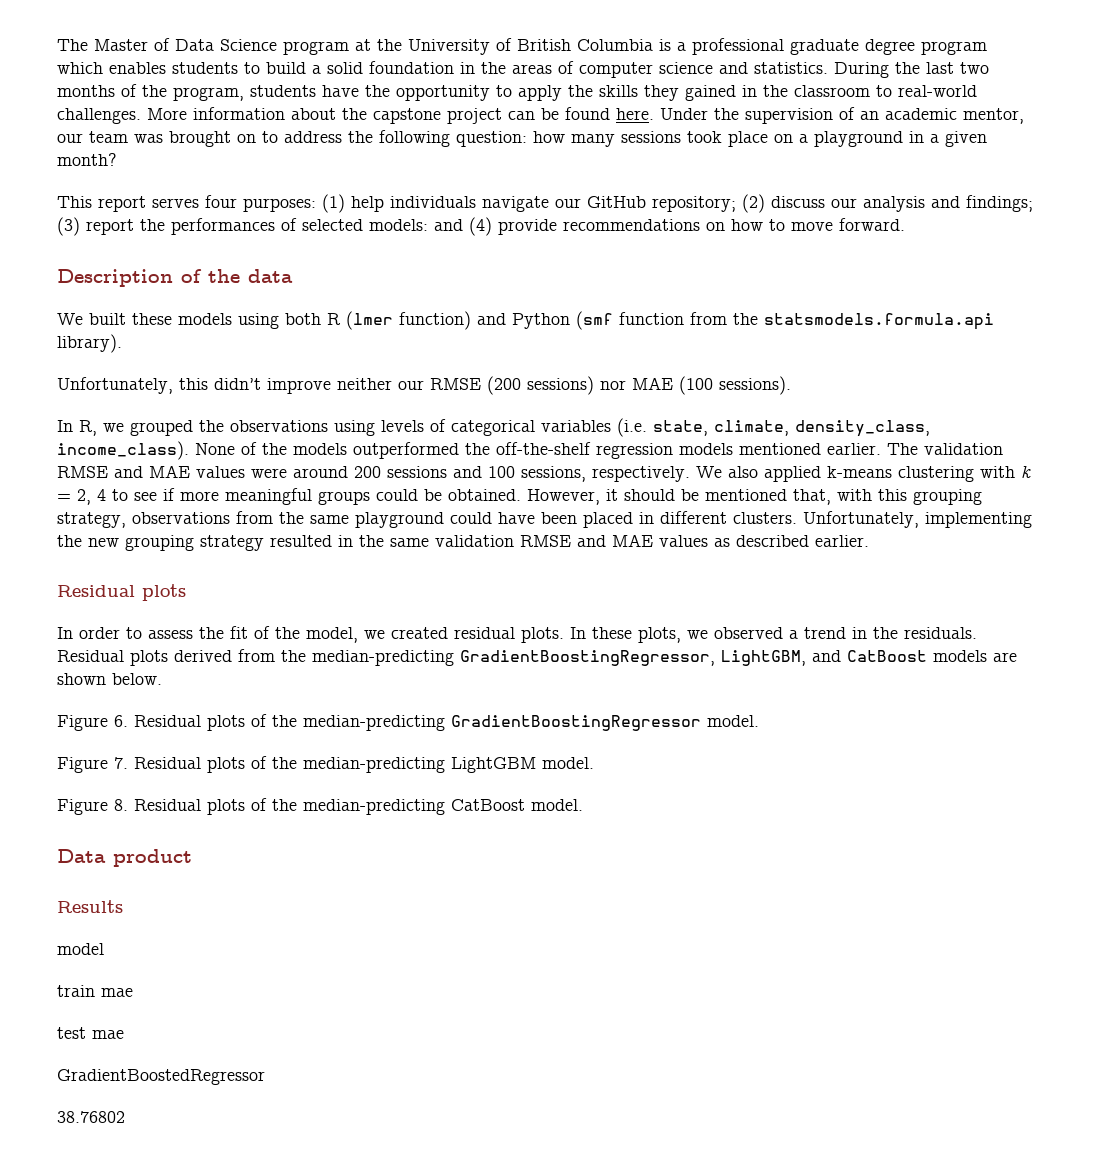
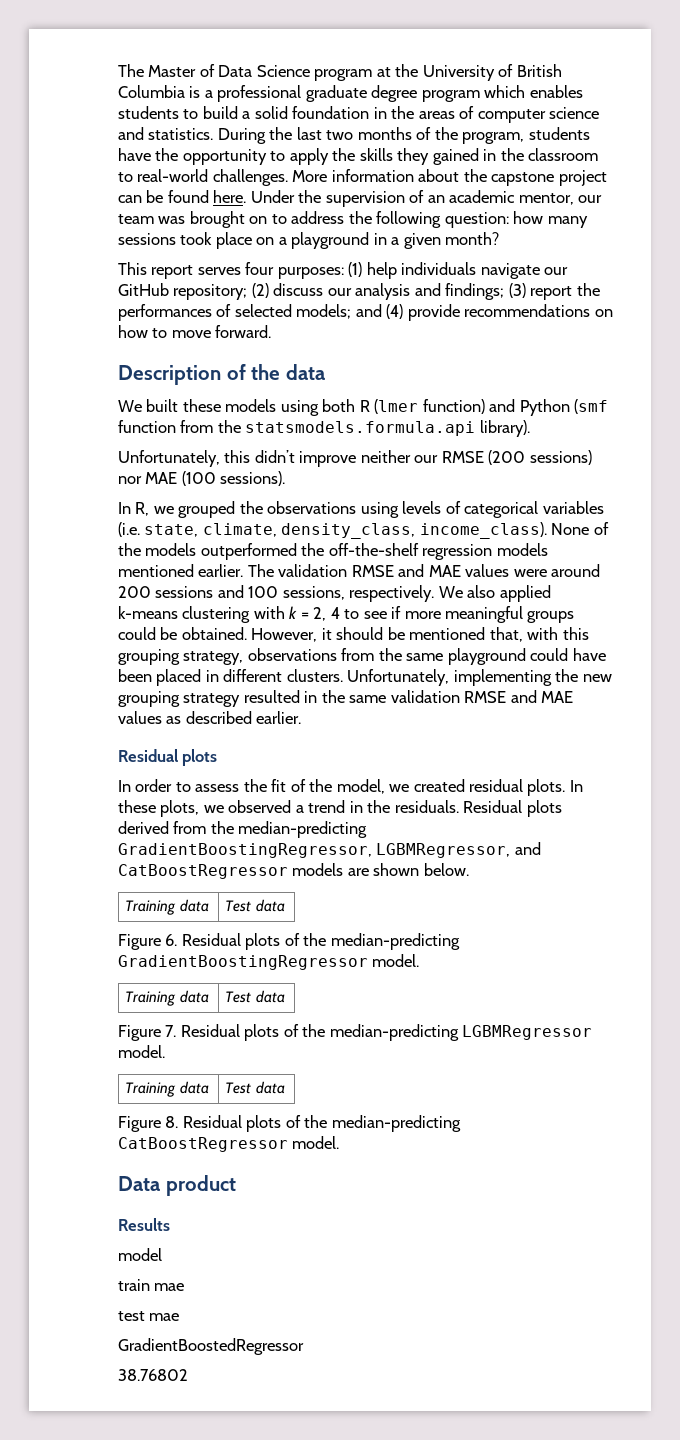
[369,219,428,231] models: -> [296,304,352,319] models;
[721,650,927,666] LightGBM, and CatBoost -> [376,842,541,858] [118,864,288,879] LGBMRegressor, and CatBoostRegressor
(162, 679) none -> [125,899,209,915] [225,899,285,912] // Training data | Test data
(759, 721) none -> [125,990,209,1006] [225,990,285,1003] // Training data | Test data
[451,757,594,773] LightGBM model. -> [462,1025,593,1040] [118,1045,165,1058] [125,1081,209,1097] [225,1081,285,1094] LGBMRegressor model. // Training data | Test data
[451,799,525,811] CatBoost -> [118,1137,288,1152] CatBoostRegressor

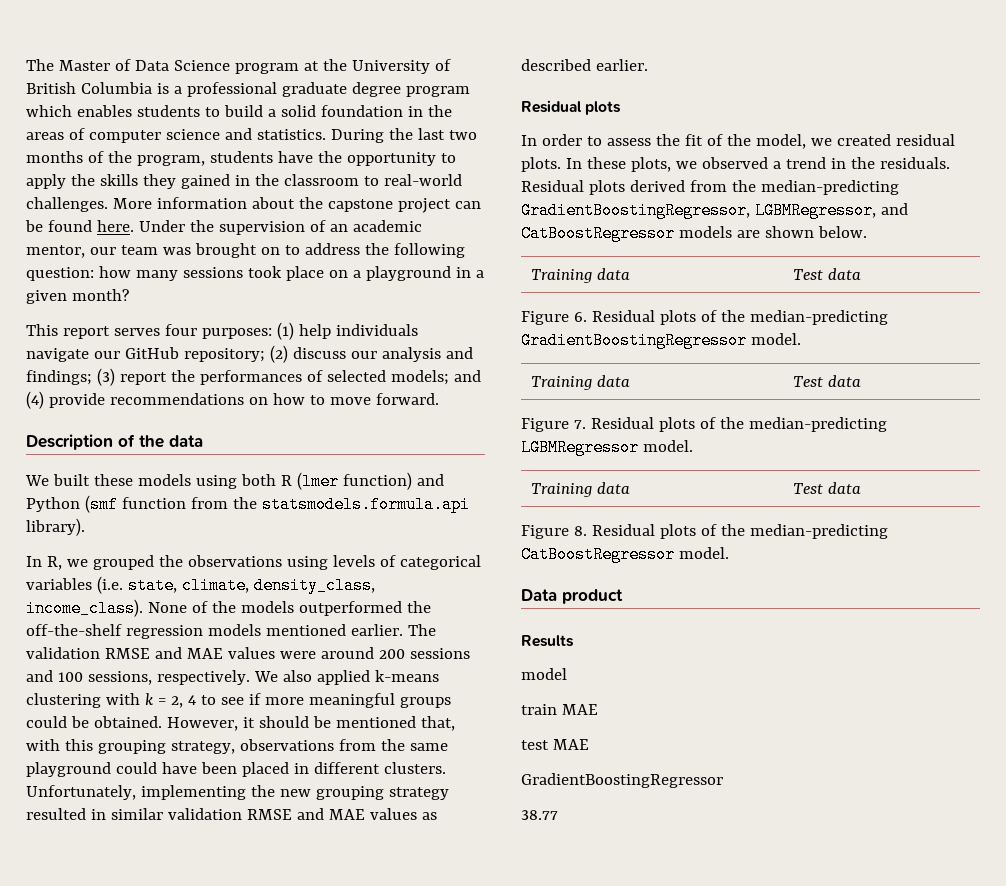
[118,450,592,467] [118,471,286,486] // Unfortunately, this didn’t improve neither our RMSE (200 sessions) nor MAE (100 sessions). -> (85, 527) none
[321,690,387,703] the same -> [110,808,163,820] similar
[154,1283,185,1291] mae -> [561,704,598,715] MAE
[149,1313,180,1321] [118,1338,304,1355] [118,1369,188,1381] mae // GradientBoostedRegressor // 38.76802 -> [552,739,589,750] [521,773,723,788] [521,810,558,820] MAE // GradientBoostingRegressor // 38.77

